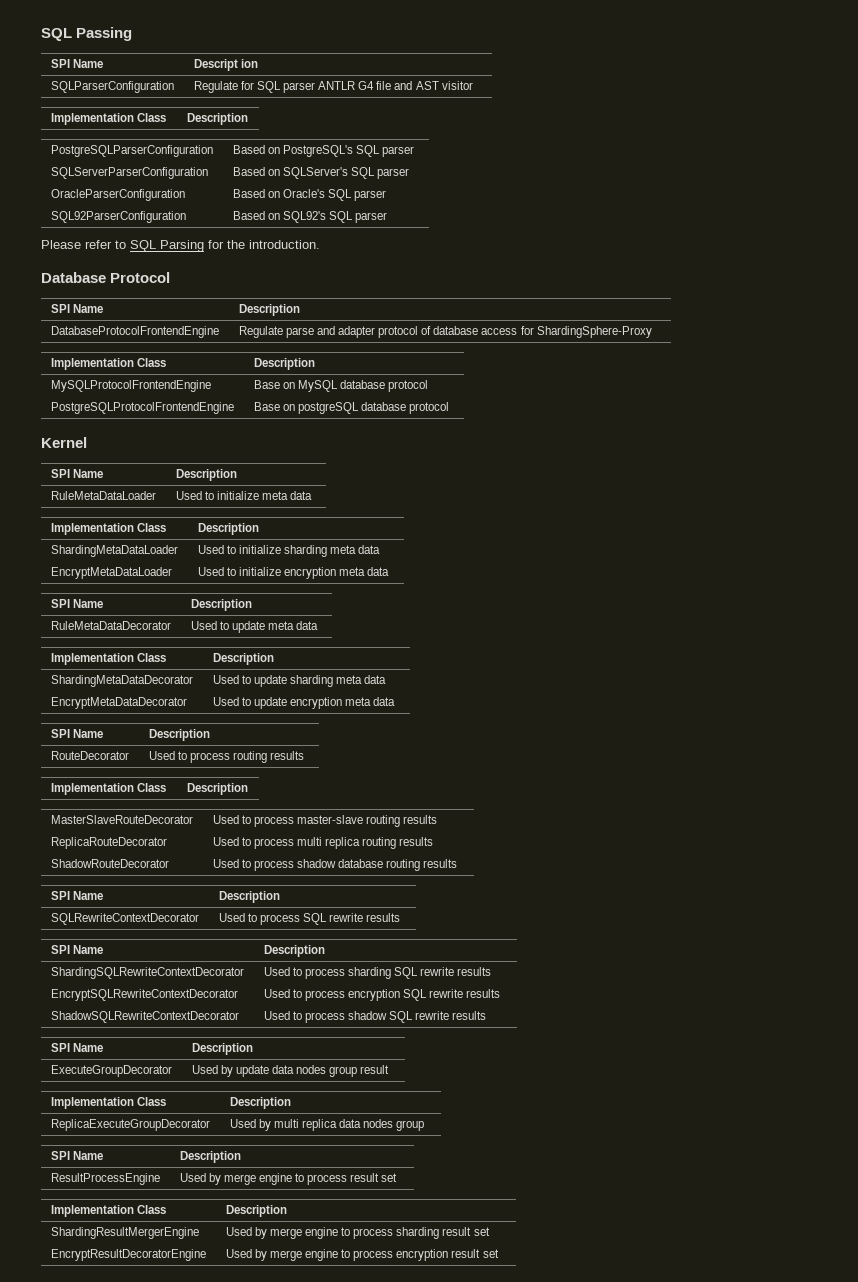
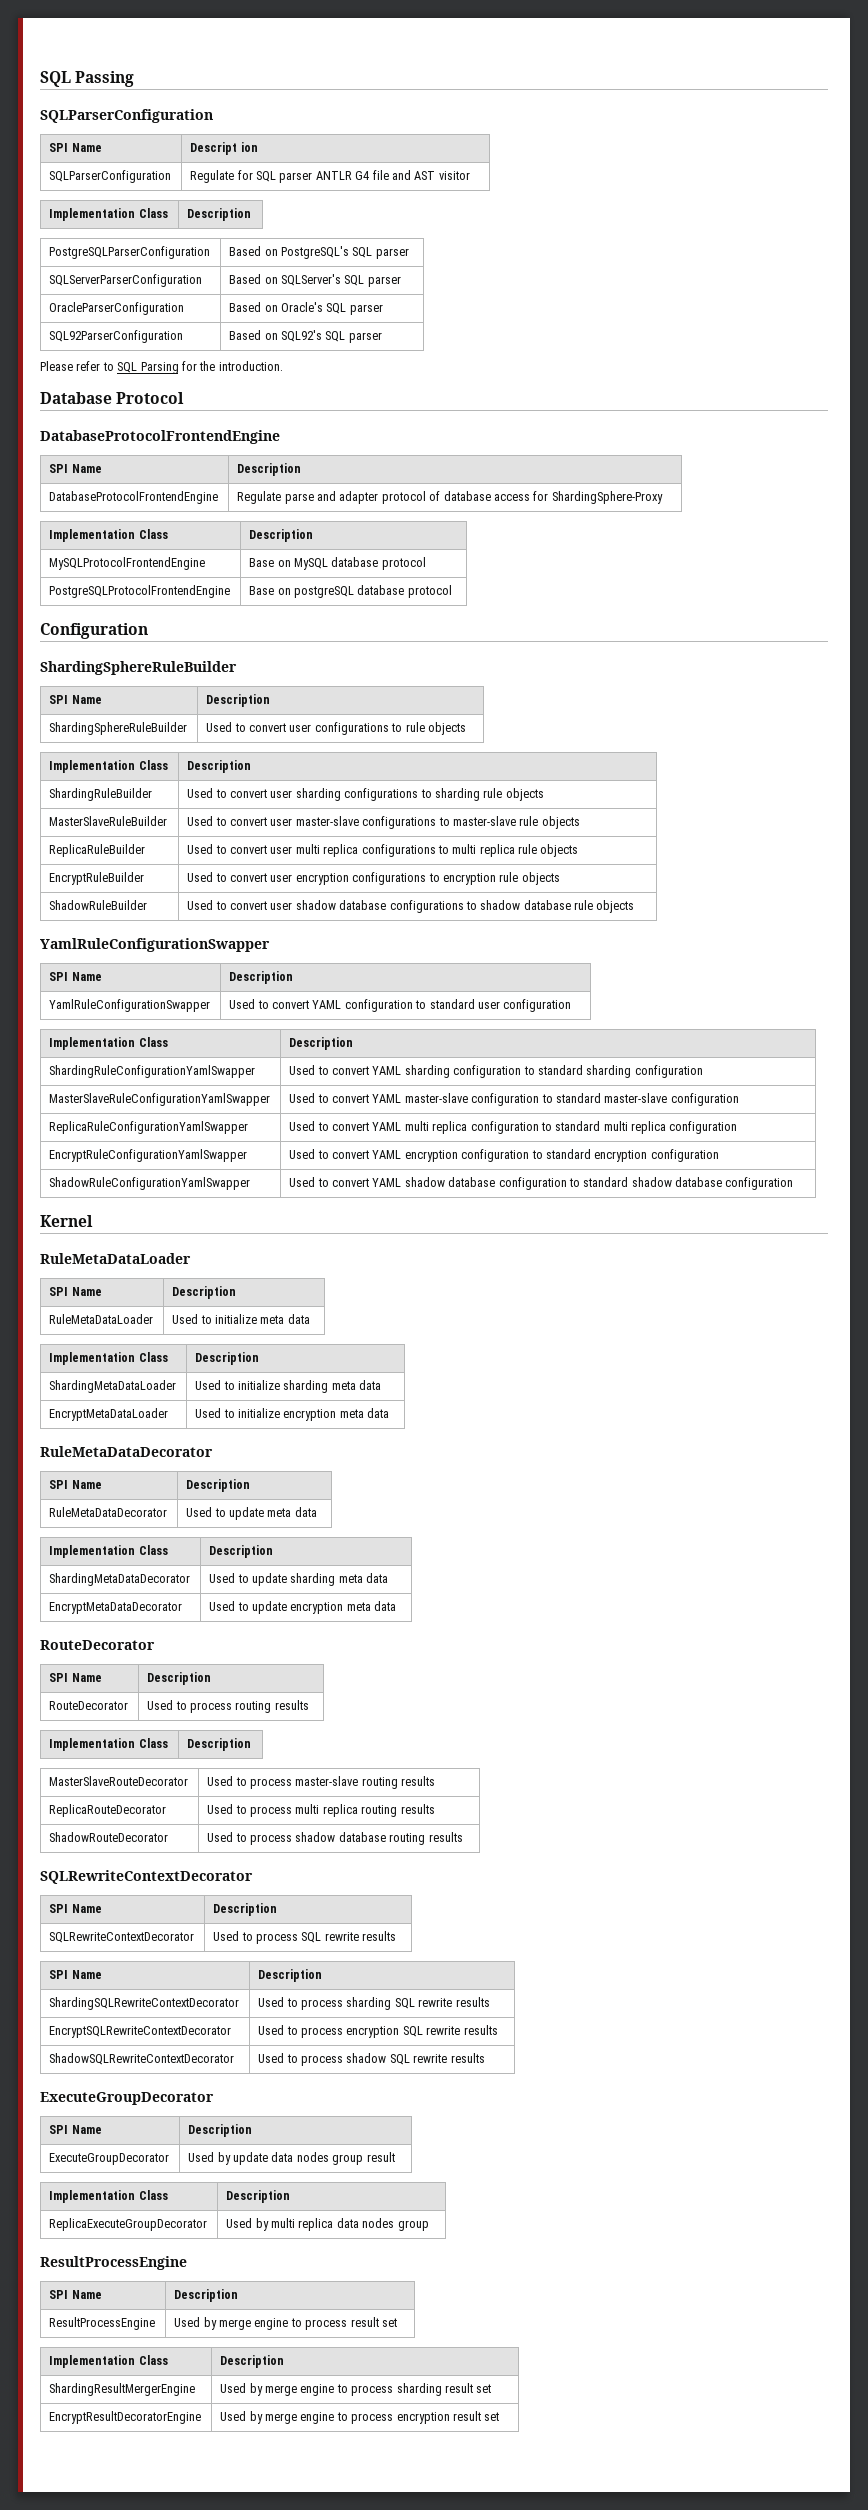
(133, 34) none -> [40,109,213,123] // SQLParserConfiguration
(171, 277) none -> [40,430,280,444] // DatabaseProtocolFrontendEngine
(450, 408) none -> [40,623,148,639] [40,661,237,675] [49,695,102,704] [206,694,271,707] [49,722,188,735] [206,722,466,735] [49,760,168,773] [187,760,252,773] [49,788,153,801] [187,788,544,801] [49,816,168,826] [187,816,580,829] [49,844,146,857] [187,844,579,857] [49,872,145,885] [187,872,560,885] [49,900,148,910] [187,900,635,913] [40,938,270,952] [49,972,102,981] [229,971,294,984] [49,999,211,1012] [229,999,572,1012] [49,1037,168,1050] [289,1037,354,1050] [49,1065,256,1078] [289,1065,703,1078] [49,1093,271,1106] [289,1093,739,1106] [49,1121,249,1134] [289,1121,738,1134] [49,1149,248,1162] [289,1149,719,1162] [49,1177,251,1190] [289,1177,794,1190] // Configuration // ShardingSphereRuleBuilder // SPI Name | Description // ShardingSphereRuleBuilder | Used to convert user configurations to rule objects // Implementation Class | Description // ShardingRuleBuilder | Used to convert user sharding configurations to sharding rule objects // MasterSlaveRuleBuilder | Used to convert user master-slave configurations to master-slave rule objects // ReplicaRuleBuilder | Used to convert user multi replica configurations to multi replica rule objects // EncryptRuleBuilder | Used to convert user encryption configurations to encryption rule objects // ShadowRuleBuilder | Used to convert user shadow database configurations to shadow database rule objects // YamlRuleConfigurationSwapper // SPI Name | Description // YamlRuleConfigurationSwapper | Used to convert YAML configuration to standard user configuration // Implementation Class | Description // ShardingRuleConfigurationYamlSwapper | Used to convert YAML sharding configuration to standard sharding configuration // MasterSlaveRuleConfigurationYamlSwapper | Used to convert YAML master-slave configuration to standard master-slave configuration // ReplicaRuleConfigurationYamlSwapper | Used to convert YAML multi replica configuration to standard multi replica configuration // EncryptRuleConfigurationYamlSwapper | Used to convert YAML encryption configuration to standard encryption configuration // ShadowRuleConfigurationYamlSwapper | Used to convert YAML shadow database configuration to standard shadow database configuration
(87, 442) none -> [40,1253,191,1264] // RuleMetaDataLoader
(390, 571) none -> [40,1446,213,1457] // RuleMetaDataDecorator
(396, 701) none -> [40,1640,155,1650] // RouteDecorator
(458, 863) none -> [40,1870,253,1884] // SQLRewriteContextDecorator
(487, 1015) none -> [40,2092,214,2105] // ExecuteGroupDecorator
(425, 1125) none -> [40,2256,187,2270] // ResultProcessEngine

